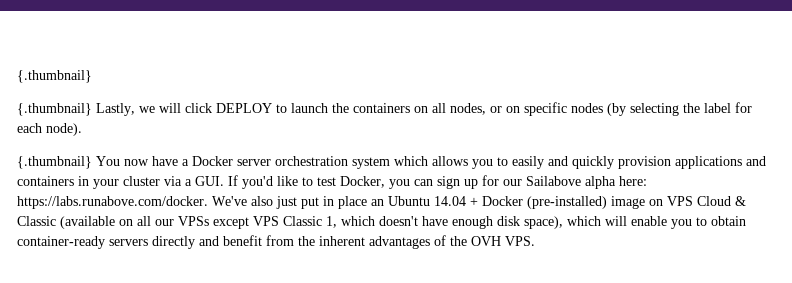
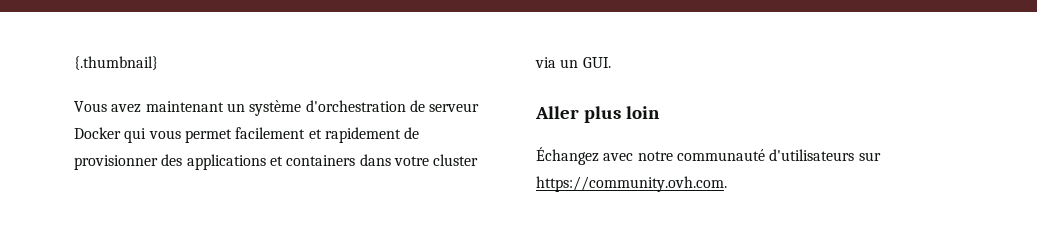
[17,102,752,116] [17,123,82,136] [17,156,766,169] [17,176,119,189] {.thumbnail} Lastly, we will click DEPLOY to launch the containers on all nodes, or on specific nodes (by selecting the label for each node). // {.thumbnail} You now have a Docker server orchestration system which allows you to easily and quickly provision applications and containers in your -> [74,100,480,116] [74,127,420,143] [74,154,429,170] Vous avez maintenant un système d'orchestration de serveur Docker qui vous permet facilement et rapidement de provisionner des applications et containers dans votre
[185,179,192,186] a -> [560,59,579,68] un
[228,175,647,189] [17,196,746,209] [17,216,746,229] [17,235,535,249] If you'd like to test Docker, you can sign up for our Sailabove alpha here: https://labs.runabove.com/docker. We've also just put in place an Ubuntu 14.04 + Docker (pre-installed) image on VPS Cloud & Classic (available on all our VPSs except VPS Classic 1, which doesn't have enough disk space), which will enable you to obtain container-ready servers directly and benefit from the inherent advantages of the OVH VPS. -> [535,106,660,123] [536,147,881,165] [536,176,727,192] // Aller plus loin // Échangez avec notre communauté d'utilisateurs sur https://community.ovh.com.

